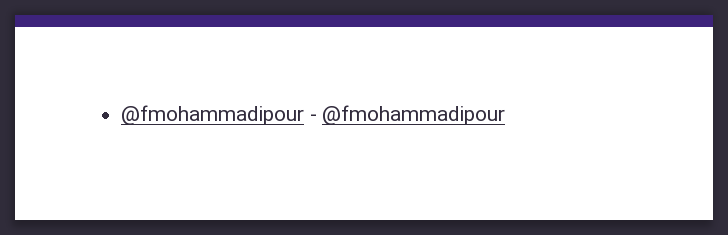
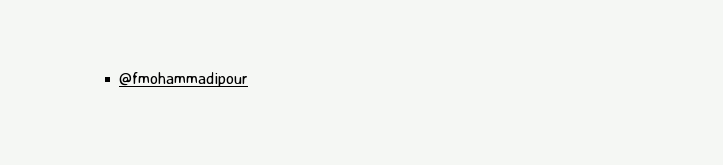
[121,105,506,125] @fmohammadipour - @fmohammadipour -> [119,72,249,87] @fmohammadipour

